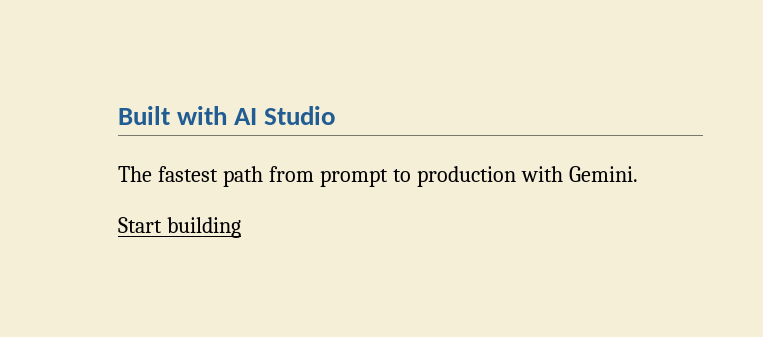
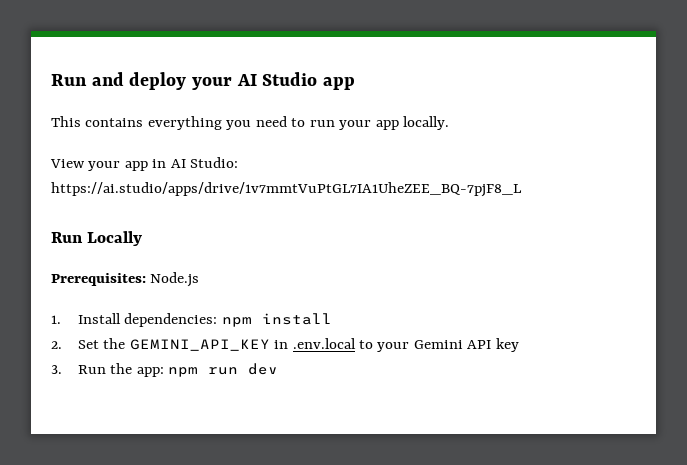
[118,106,337,125] [118,166,638,187] [118,217,241,238] Built with AI Studio // The fastest path from prompt to production with Gemini. // Start building -> [51,72,356,90] [51,116,450,130] [50,157,239,171] [51,182,522,197] [51,231,143,246] [51,272,200,287] [51,313,332,327] [51,338,519,352] [51,363,279,377] Run and deploy your AI Studio app // This contains everything you need to run your app locally. // View your app in AI Studio: https://ai.studio/apps/drive/1v7mmtVuPtGL7IA1UheZEE_BQ-7pjF8_L // Run Locally // Prerequisites: Node.js // 1. Install dependencies: npm install // 2. Set the GEMINI_API_KEY in .env.local to your Gemini API key // 3. Run the app: npm run dev

